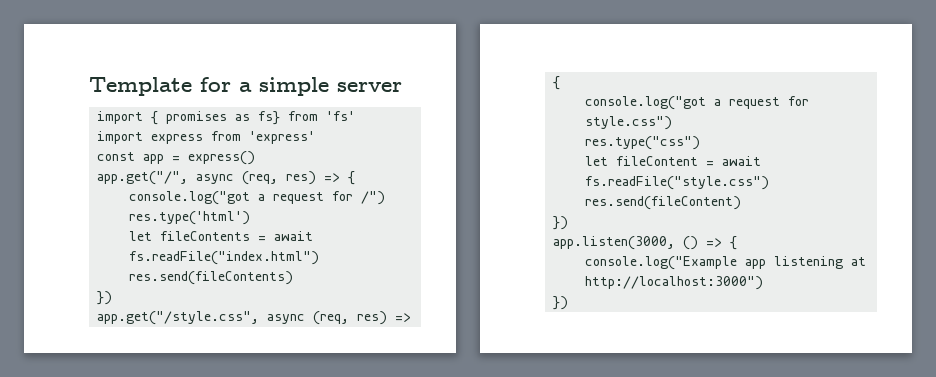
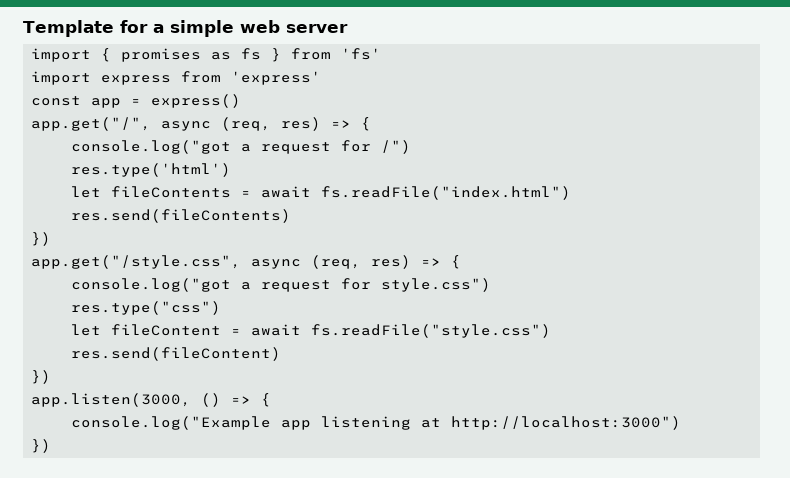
(329, 86) none -> [239,20,280,33] web
[258,111,281,125] fs} -> [241,48,282,62] fs }

